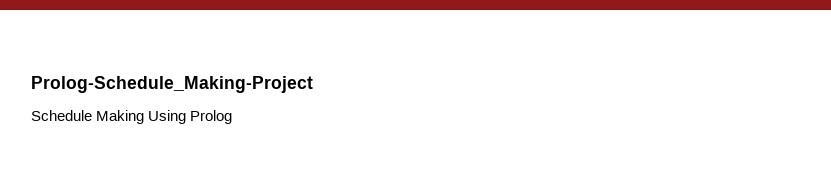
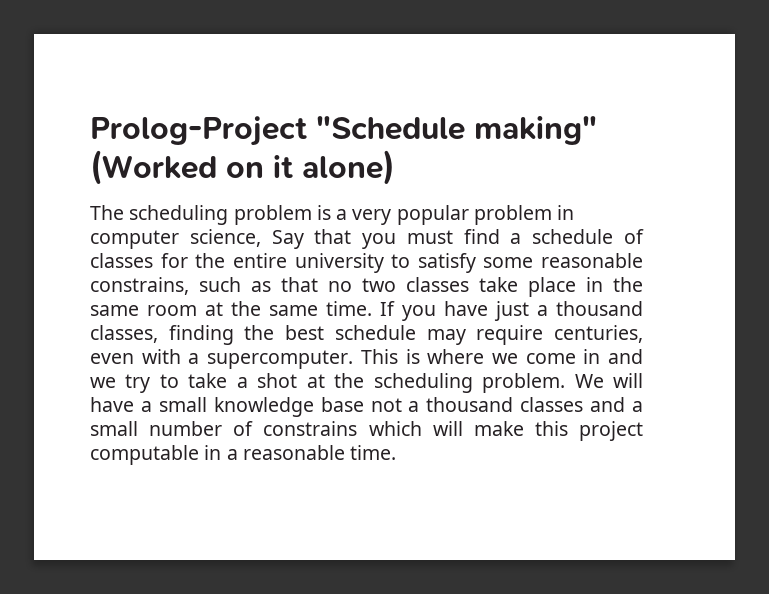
[31,76,313,93] [31,110,233,124] Prolog-Schedule_Making-Project // Schedule Making Using Prolog -> [90,116,597,146] [90,150,395,185] [90,205,575,225] [90,229,644,249] [90,253,643,273] [90,277,643,297] [90,301,643,321] [90,325,643,345] [90,349,643,369] [90,373,643,393] [90,397,643,417] [90,421,643,441] [90,445,397,465] Prolog-Project "Schedule making" (Worked on it alone) // The scheduling problem is a very popular problem in computer science, Say that you must find a schedule of classes for the entire university to satisfy some reasonable constrains, such as that no two classes take place in the same room at the same time. If you have just a thousand classes, finding the best schedule may require centuries, even with a supercomputer. This is where we come in and we try to take a shot at the scheduling problem. We will have a small knowledge base not a thousand classes and a small number of constrains which will make this project computable in a reasonable time.

